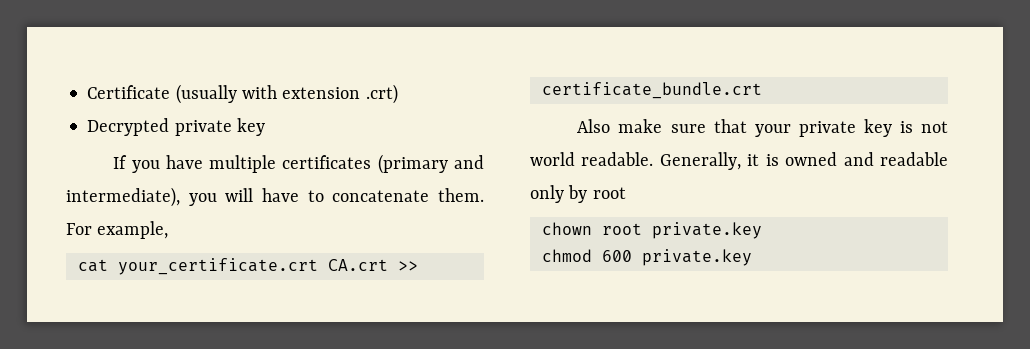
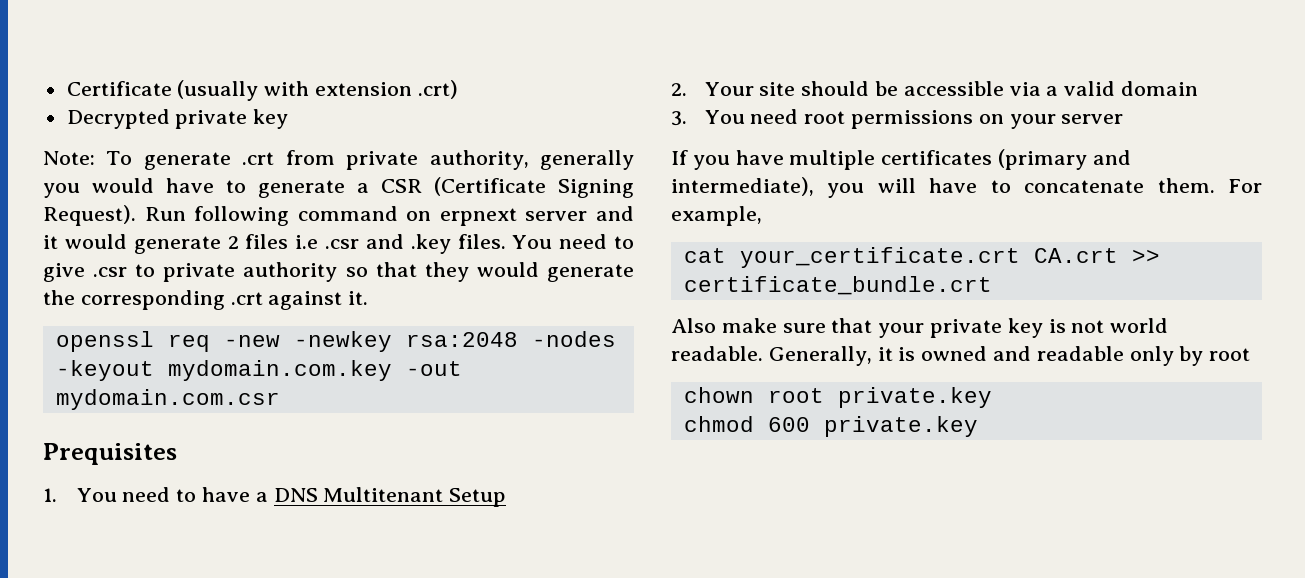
(265, 127) none -> [43,150,634,170] [43,177,634,198] [43,205,634,226] [43,234,634,254] [43,262,634,282] [43,290,369,310] [55,331,616,352] [55,360,462,381] [55,389,280,410] [43,443,177,465] [43,487,507,507] [671,81,1199,96] [671,109,1124,129] // Note: To generate .crt from private authority, generally you would have to generate a CSR (Certificate Signing Request). Run following command on erpnext server and it would generate 2 files i.e .csr and .key files. You need to give .csr to private authority so that they would generate the corresponding .crt against it. // openssl req -new -newkey rsa:2048 -nodes -keyout mydomain.com.key -out mydomain.com.csr // Prequisites // 1. You need to have a DNS Multitenant Setup // 2. Your site should be accessible via a valid domain // 3. You need root permissions on your server

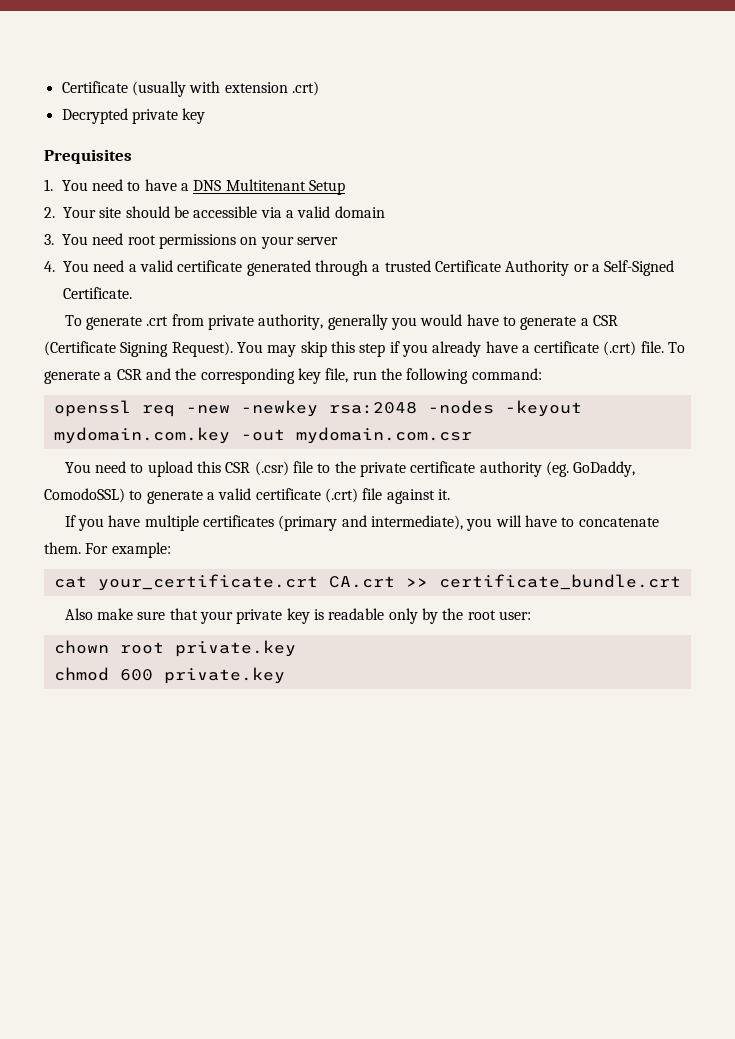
[43,150,634,170] [43,177,634,198] [43,205,634,226] [43,234,634,254] [43,262,634,282] [43,290,369,310] [55,331,616,352] [55,360,462,381] [55,389,280,410] // Note: To generate .crt from private authority, generally you would have to generate a CSR (Certificate Signing Request). Run following command on erpnext server and it would generate 2 files i.e .csr and .key files. You need to give .csr to private authority so that they would generate the corresponding .crt against it. // openssl req -new -newkey rsa:2048 -nodes -keyout mydomain.com.key -out mydomain.com.csr -> (206, 116) none
(1124, 119) none -> [44,260,675,276] [63,287,132,299] [64,314,619,330] [44,341,686,357] [44,368,542,384] [53,400,582,417] [53,427,472,444] [64,461,636,477] [44,488,450,504] // 4. You need a valid certificate generated through a trusted Certificate Authority or a Self-Signed Certificate. // To generate .crt from private authority, generally you would have to generate a CSR (Certificate Signing Request). You may skip this step if you already have a certificate (.crt) file. To generate a CSR and the corresponding key file, run the following command: // openssl req -new -newkey rsa:2048 -nodes -keyout mydomain.com.key -out mydomain.com.csr // You need to upload this CSR (.csr) file to the private certificate authority (eg. GoDaddy, ComodoSSL) to generate a valid certificate (.crt) file against it.
[671,206,762,226] example, -> [111,542,171,558] example:
[1071,318,1169,333] [671,346,1032,366] not world readable. Generally, it is owned and -> (325, 614) none
[1209,348,1251,361] root -> [442,608,532,620] the root user:

